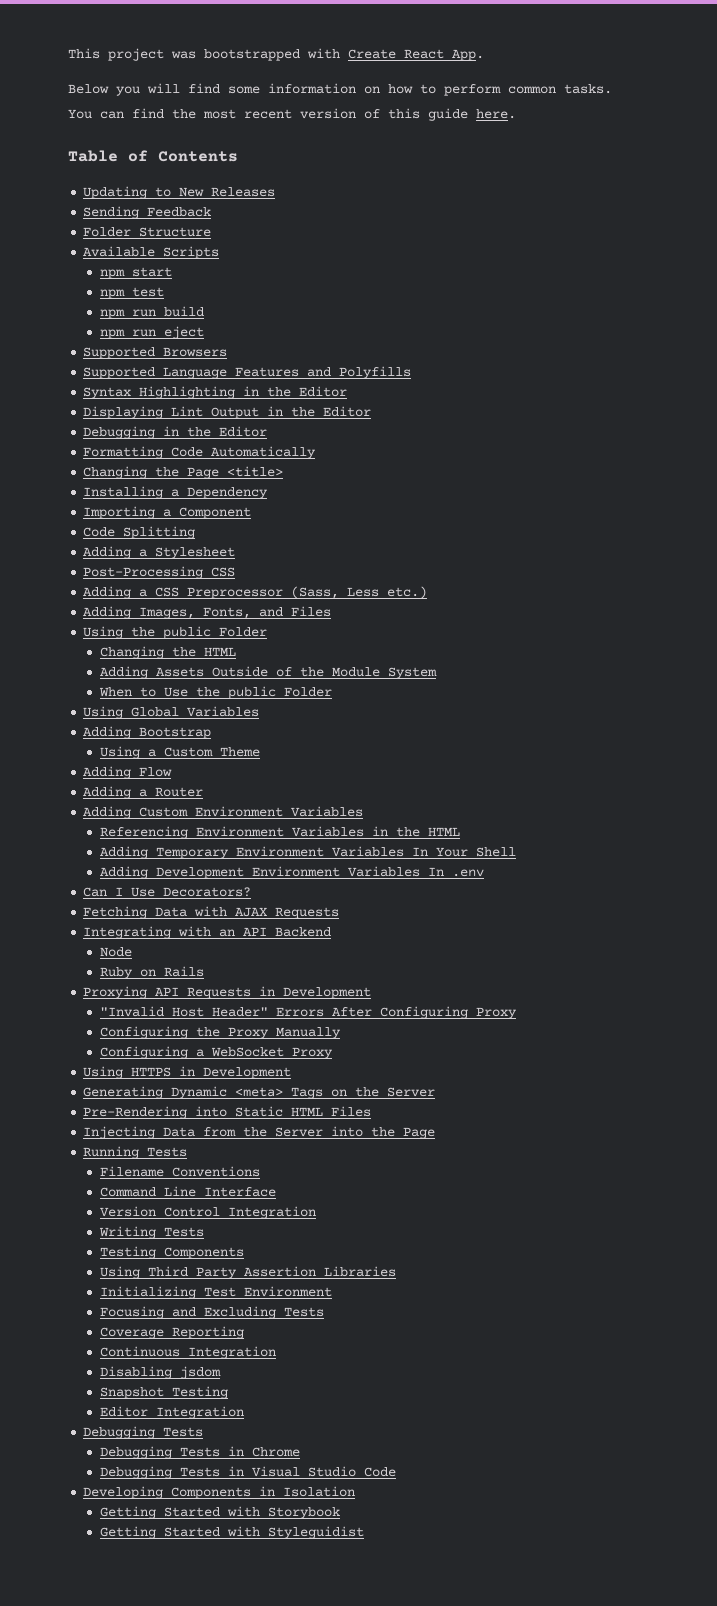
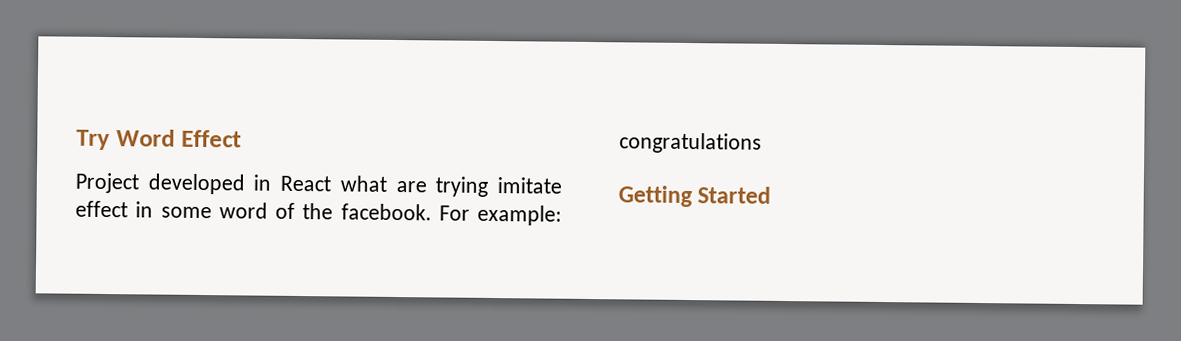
[68,48,484,61] [68,83,612,96] [68,108,516,121] [68,150,238,162] [83,186,276,199] [83,206,212,219] [83,227,212,237] [83,246,220,259] [99,267,172,279] [99,287,164,299] [99,306,204,319] [99,326,204,339] [83,347,228,359] [83,366,412,379] [83,386,348,399] [83,406,372,419] [83,426,268,439] [83,446,317,459] [83,466,284,479] [83,486,269,499] [83,506,252,519] [83,526,196,539] [83,546,236,559] [83,566,236,579] [83,586,428,599] [83,606,332,619] [83,626,268,639] [99,646,236,659] [99,666,437,679] [98,686,332,699] [83,706,260,719] [83,726,212,739] [99,746,260,759] [83,766,173,779] [83,786,204,799] [83,806,364,819] [99,826,460,839] [99,846,516,859] [99,866,484,879] [83,887,252,897] [83,906,340,919] [83,926,332,939] [99,947,132,957] [99,966,204,979] [83,986,372,999] [99,1006,517,1019] [99,1026,341,1039] [99,1046,333,1059] [83,1066,292,1079] [83,1086,436,1099] [83,1106,372,1119] [83,1126,436,1139] [83,1146,188,1159] [99,1166,260,1177] [99,1186,276,1197] [99,1206,316,1219] [98,1226,204,1239] [99,1246,244,1259] [99,1266,396,1279] [99,1286,332,1299] [99,1306,324,1319] [99,1326,244,1339] [99,1346,276,1359] [99,1366,221,1379] [99,1386,228,1399] [99,1406,244,1419] [83,1426,204,1439] [99,1446,300,1459] [99,1466,396,1479] [83,1486,356,1499] [99,1506,340,1519] [99,1526,364,1539] This project was bootstrapped with Create React App. // Below you will find some information on how to perform common tasks. // You can find the most recent version of this guide here. // Table of Contents // Updating to New Releases // Sending Feedback // Folder Structure // Available Scripts // npm start // npm test // npm run build // npm run eject // Supported Browsers // Supported Language Features and Polyfills // Syntax Highlighting in the Editor // Displaying Lint Output in the Editor // Debugging in the Editor // Formatting Code Automatically // Changing the Page <title> // Installing a Dependency // Importing a Component // Code Splitting // Adding a Stylesheet // Post-Processing CSS // Adding a CSS Preprocessor (Sass, Less etc.) // Adding Images, Fonts, and Files // Using the public Folder // Changing the HTML // Adding Assets Outside of the Module System // When to Use the public Folder // Using Global Variables // Adding Bootstrap // Using a Custom Theme // Adding Flow // Adding a Router // Adding Custom Environment Variables // Referencing Environment Variables in the HTML // Adding Temporary Environment Variables In Your Shell // Adding Development Environment Variables In .env // Can I Use Decorators? // Fetching Data with AJAX Requests // Integrating with an API Backend // Node // Ruby on Rails // Proxying API Requests in Development // "Invalid Host Header" Errors After Configuring Proxy // Configuring the Proxy Manually // Configuring a WebSocket Proxy // Using HTTPS in Development // Generating Dynamic <meta> Tags on the Server // Pre-Rendering into Static HTML Files // Injecting Data from the Server into the Page // Running Tests // Filename Conventions // Command Line Interface // Version Control Integration // Writing Tests // Testing Components // Using Third Party Assertion Libraries // Initializing Test Environment // Focusing and Excluding Tests // Coverage Reporting // Continuous Integration // Disabling jsdom // Snapshot Testing // Editor Integration // Debugging Tests // Debugging Tests in Chrome // Debugging Tests in Visual Studio Code // Developing Components in Isolation // Getting Started with Storybook // Getting Started with Styleguidist -> [76,129,242,151] [75,172,562,197] [75,200,562,226] [619,132,762,154] [618,185,772,208] Try Word Effect // Project developed in React what are trying imitate effect in some word of the facebook. For example: congratulations // Getting Started

